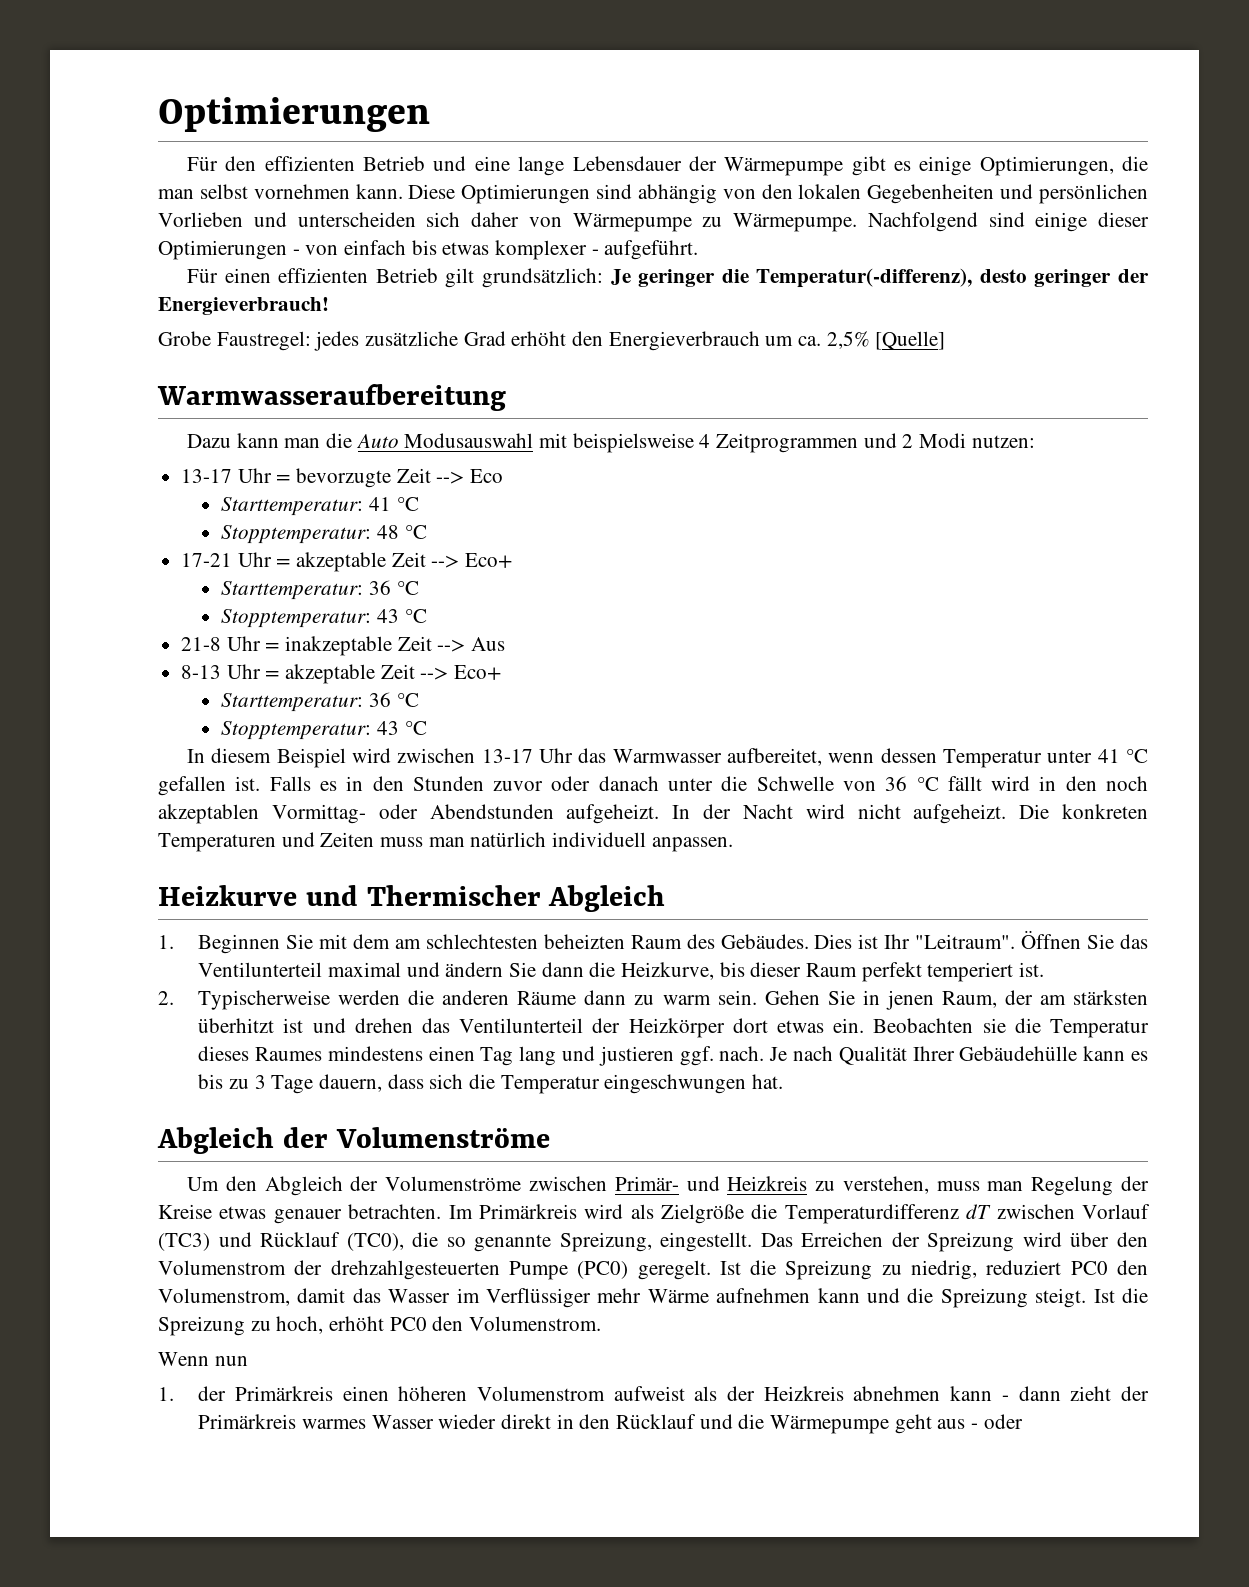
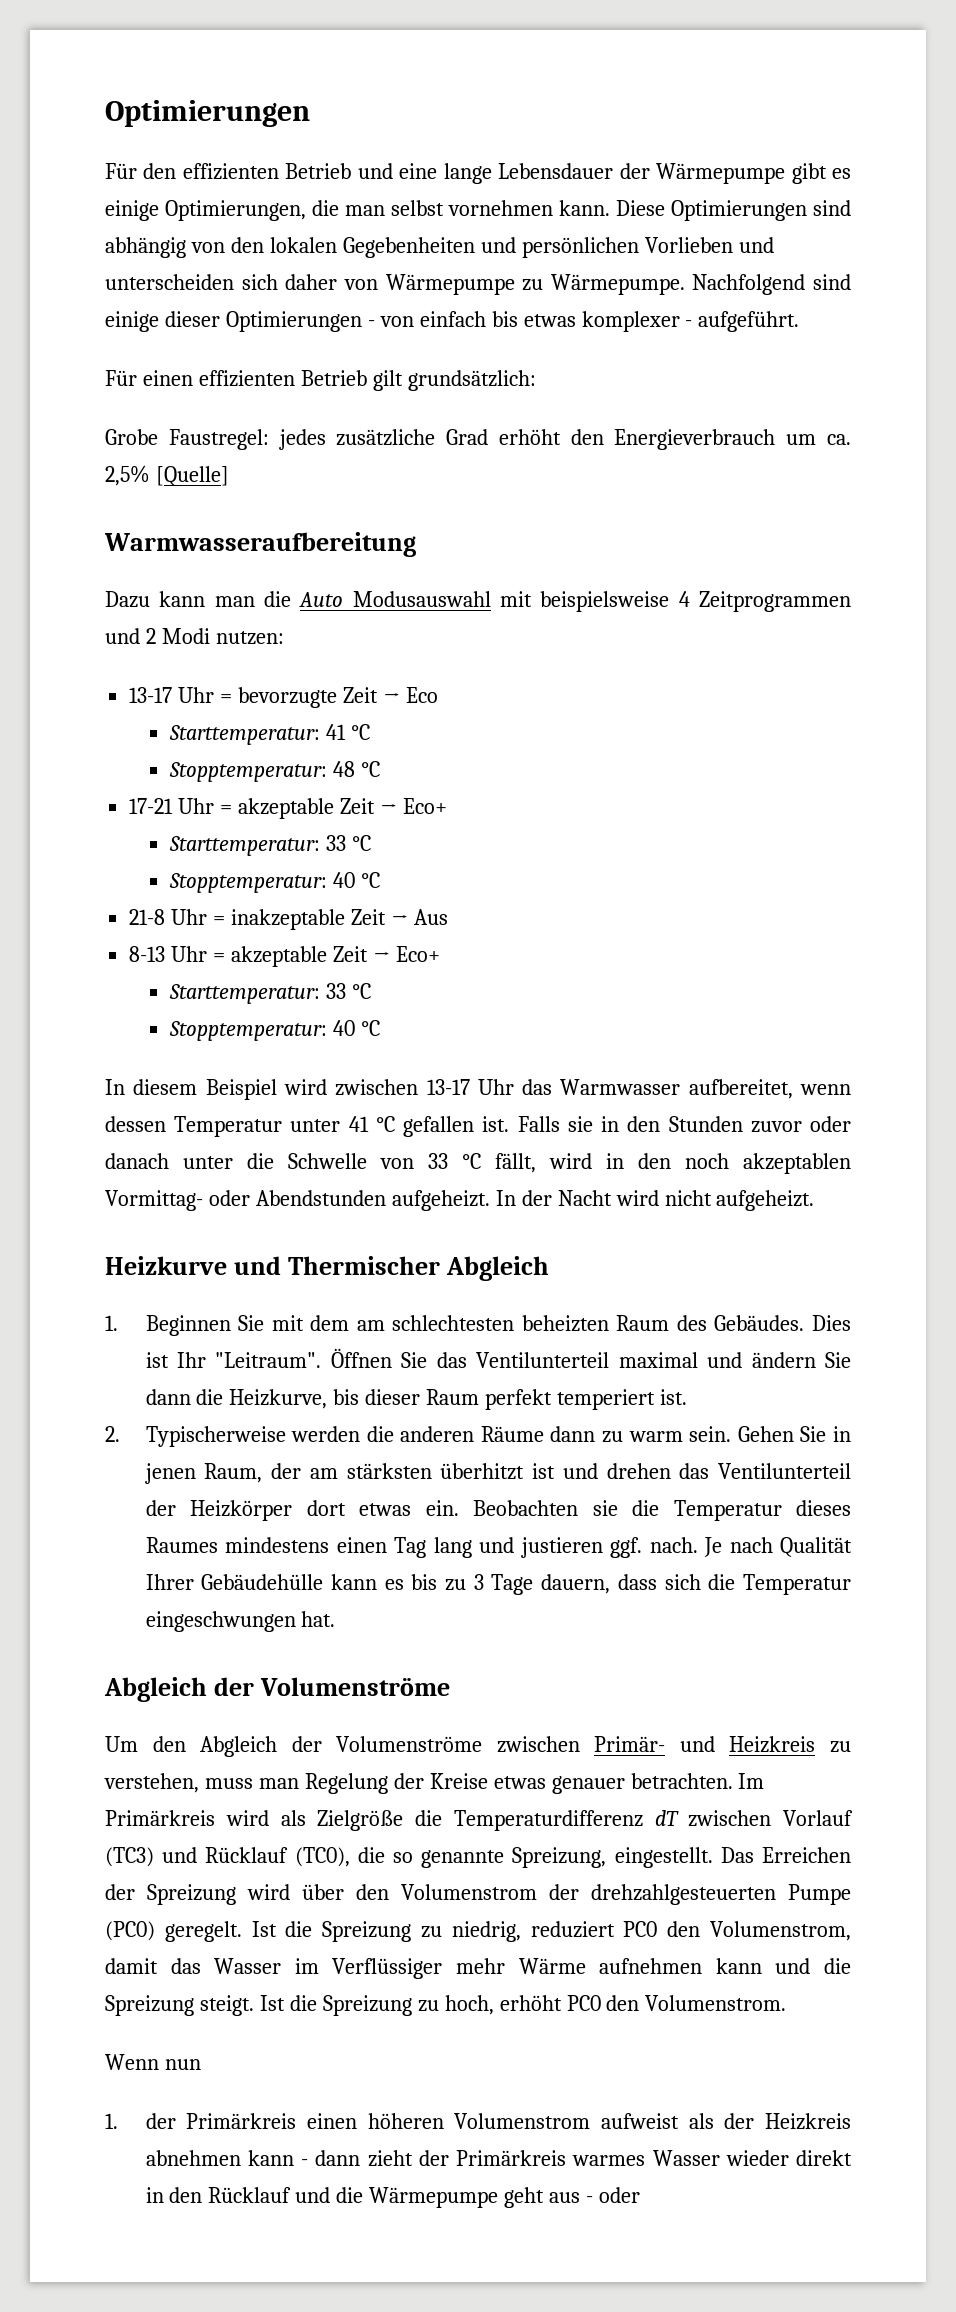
[610,268,1149,288] [158,297,329,315] Je geringer die Temperatur(-differenz), desto geringer der Energieverbrauch! -> (536, 380) none
[436,471,465,484] --> -> [382,692,400,703] →
[431,553,513,568] [221,580,419,600] [221,609,399,628] --> Eco+ // Starttemperatur: 36 °C // Stopptemperatur: 43 -> [379,798,447,814] [168,835,371,856] [168,872,355,893] → Eco+ // Starttemperatur: 33 °C // Stopptemperatur: 40
[437,639,466,652] --> -> [390,914,408,925] →
[420,665,502,680] [221,692,419,712] [221,721,399,740] --> Eco+ // Starttemperatur: 36 °C // Stopptemperatur: 43 -> [372,946,440,962] [168,983,371,1004] [168,1020,355,1041] → Eco+ // Starttemperatur: 33 °C // Stopptemperatur: 40
[319,781,337,791] es -> [567,1116,593,1132] sie
[885,776,982,791] 36 °C fällt -> [428,1153,536,1173] 33 °C fällt,
[1019,804,1149,819] [158,832,733,852] Die konkreten Temperaturen und Zeiten muss man natürlich individuell anpassen. -> (815, 1200) none

